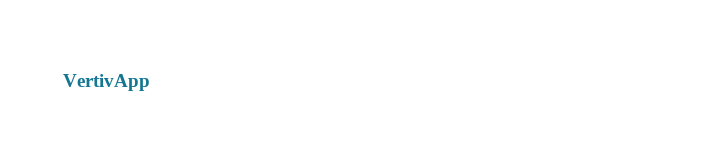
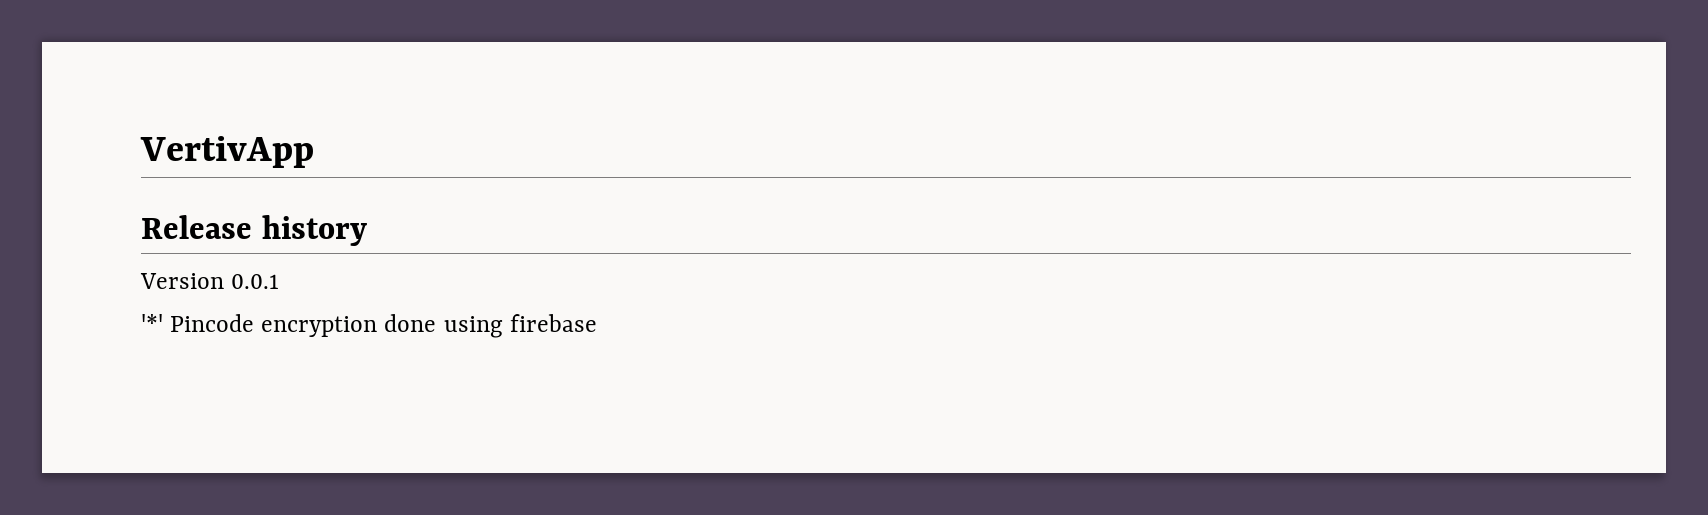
(150, 82) none -> [141,215,367,246] [140,273,280,289] [141,314,597,338] // Release history // Version 0.0.1 // '*' Pincode encryption done using firebase

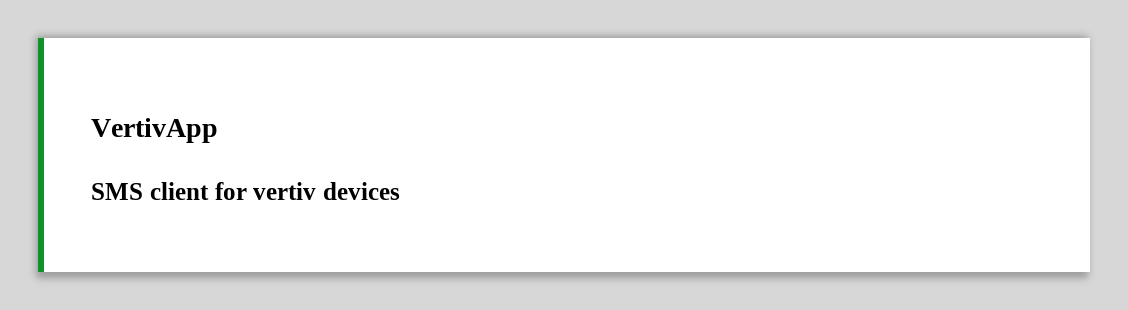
[141,215,367,246] [140,273,280,289] [141,314,597,338] Release history // Version 0.0.1 // '*' Pincode encryption done using firebase -> [91,182,400,200] SMS client for vertiv devices

